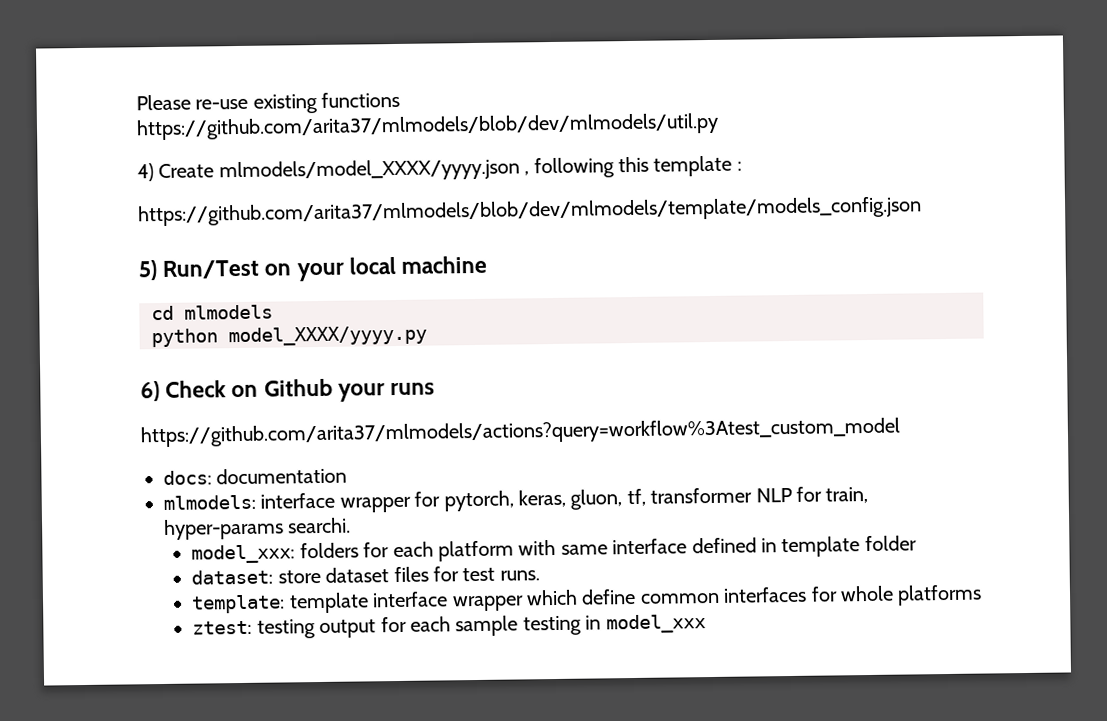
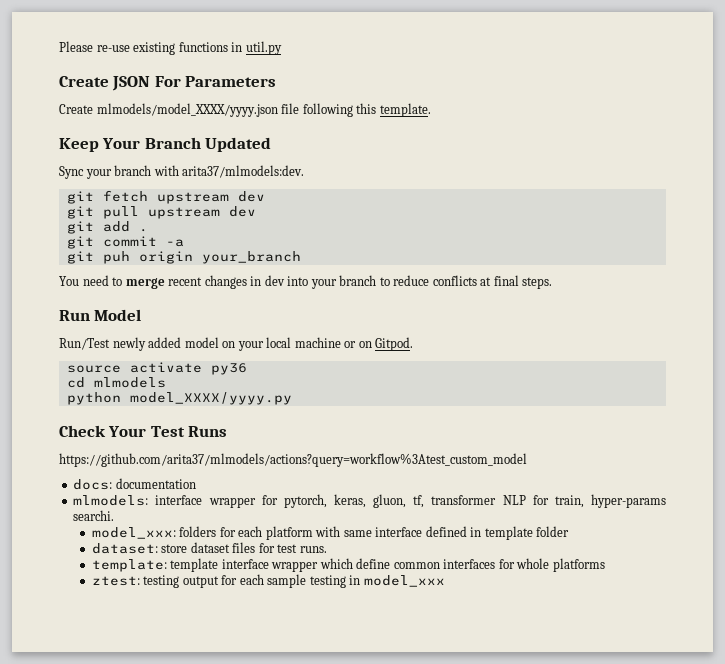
[136,112,719,141] [137,163,154,182] https://github.com/arita37/mlmodels/blob/dev/mlmodels/util.py // 4) -> [231,41,282,55] [59,76,277,91] in util.py // Create JSON For Parameters //
[524,171,530,176] , -> [281,103,300,114] file
[653,155,742,177] [138,196,922,227] [138,255,488,282] [151,304,273,321] [151,325,427,348] [140,378,436,402] template : // https://github.com/arita37/mlmodels/blob/dev/mlmodels/template/models_config.json // 5) Run/Test on your local machine // cd mlmodels // python model_XXXX/yyyy.py // 6) Check on Github your runs -> [379,103,431,117] [59,137,272,152] [59,165,305,179] [66,190,265,204] [66,206,256,219] [66,221,148,234] [66,236,184,249] [66,251,301,264] [59,275,553,289] [59,309,142,321] [59,337,414,351] [66,362,247,375] [66,377,166,388] [66,392,292,405] [59,425,228,437] template. // Keep Your Branch Updated // Sync your branch with arita37/mlmodels:dev. // git fetch upstream dev // git pull upstream dev // git add . // git commit -a // git puh origin your_branch // You need to merge recent changes in dev into your branch to reduce conflicts at final steps. // Run Model // Run/Test newly added model on your local machine or on Gitpod. // source activate py36 // cd mlmodels // python model_XXXX/yyyy.py // Check Your Test Runs

